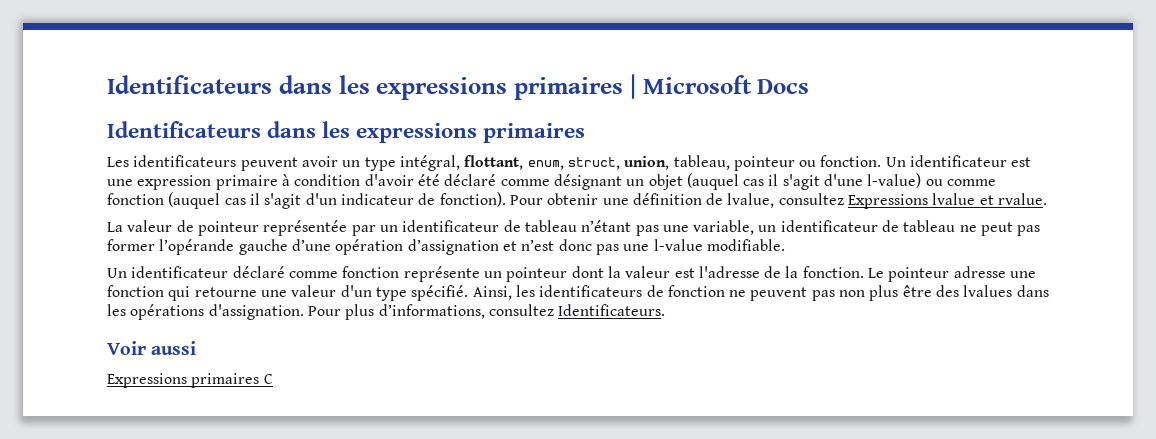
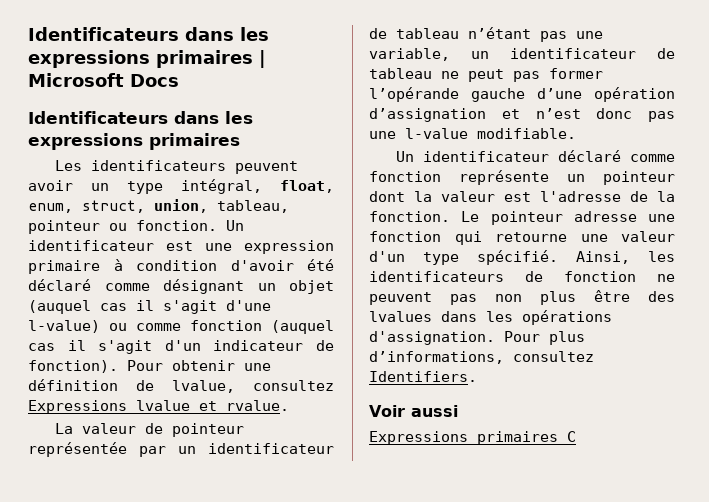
[464,155,524,170] flottant, -> [280,180,334,193] float,
[558,304,666,316] Identificateurs. -> [369,371,477,382] Identifiers.

